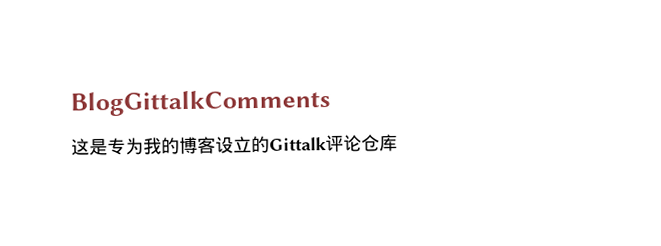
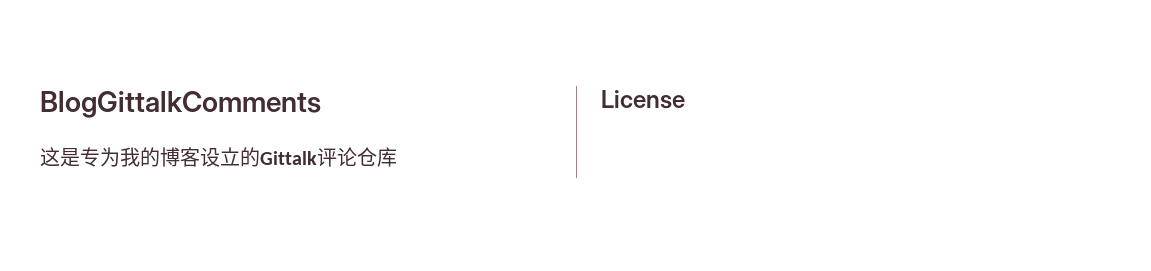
(398, 143) none -> [601,90,685,109] // License

